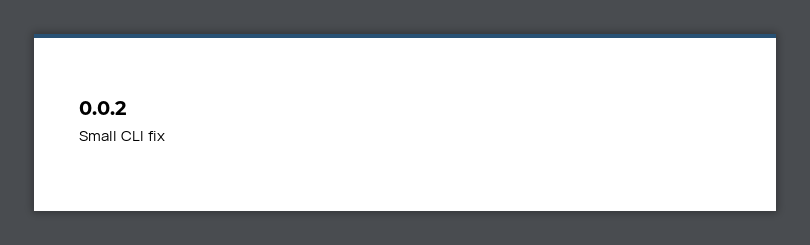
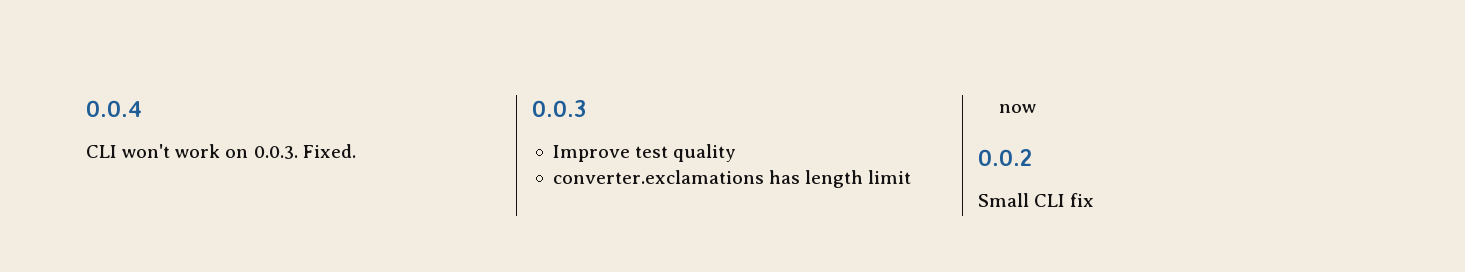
(79, 108) none -> [86,100,142,117] [86,144,356,159] [532,100,586,117] [552,144,737,162] [552,170,912,188] [998,104,1036,113] 0.0.4 // CLI won't work on 0.0.3. Fixed. // 0.0.3 // Improve test quality // converter.exclamations has length limit now //

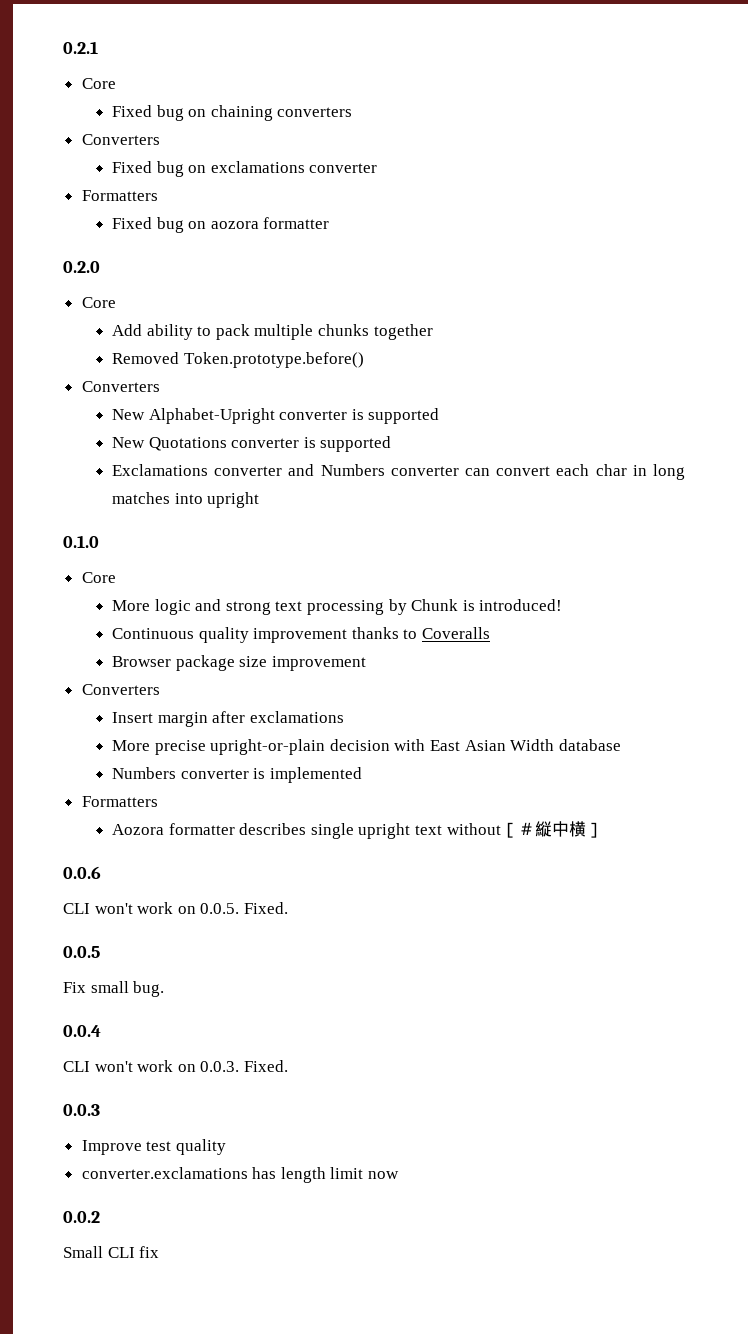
(86, 108) none -> [63,41,98,54] [81,78,116,89] [112,105,353,121] [81,134,160,145] [112,161,378,177] [81,190,158,201] [112,217,330,233] [63,261,100,273] [81,297,116,308] [112,324,433,340] [112,352,364,368] [81,381,160,392] [112,408,440,424] [112,436,392,452] [112,464,685,480] [112,492,260,508] [63,535,99,548] [81,572,116,583] [112,599,563,615] [112,627,491,643] [112,655,366,671] [81,684,160,695] [112,711,344,727] [112,739,621,755] [112,767,362,783] [81,796,158,807] [112,821,603,839] [63,866,101,879] [63,902,288,914] [63,946,100,958] [63,981,165,997] 0.2.1 // Core // Fixed bug on chaining converters // Converters // Fixed bug on exclamations converter // Formatters // Fixed bug on aozora formatter // 0.2.0 // Core // Add ability to pack multiple chunks together // Removed Token.prototype.before() // Converters // New Alphabet-Upright converter is supported // New Quotations converter is supported // Exclamations converter and Numbers converter can convert each char in long matches into upright // 0.1.0 // Core // More logic and strong text processing by Chunk is introduced! // Continuous quality improvement thanks to Coveralls // Browser package size improvement // Converters // Insert margin after exclamations // More precise upright-or-plain decision with East Asian Width database // Numbers converter is implemented // Formatters // Aozora formatter describes single upright text without［＃縦中横］ // 0.0.6 // CLI won't work on 0.0.5. Fixed. // 0.0.5 // Fix small bug. //

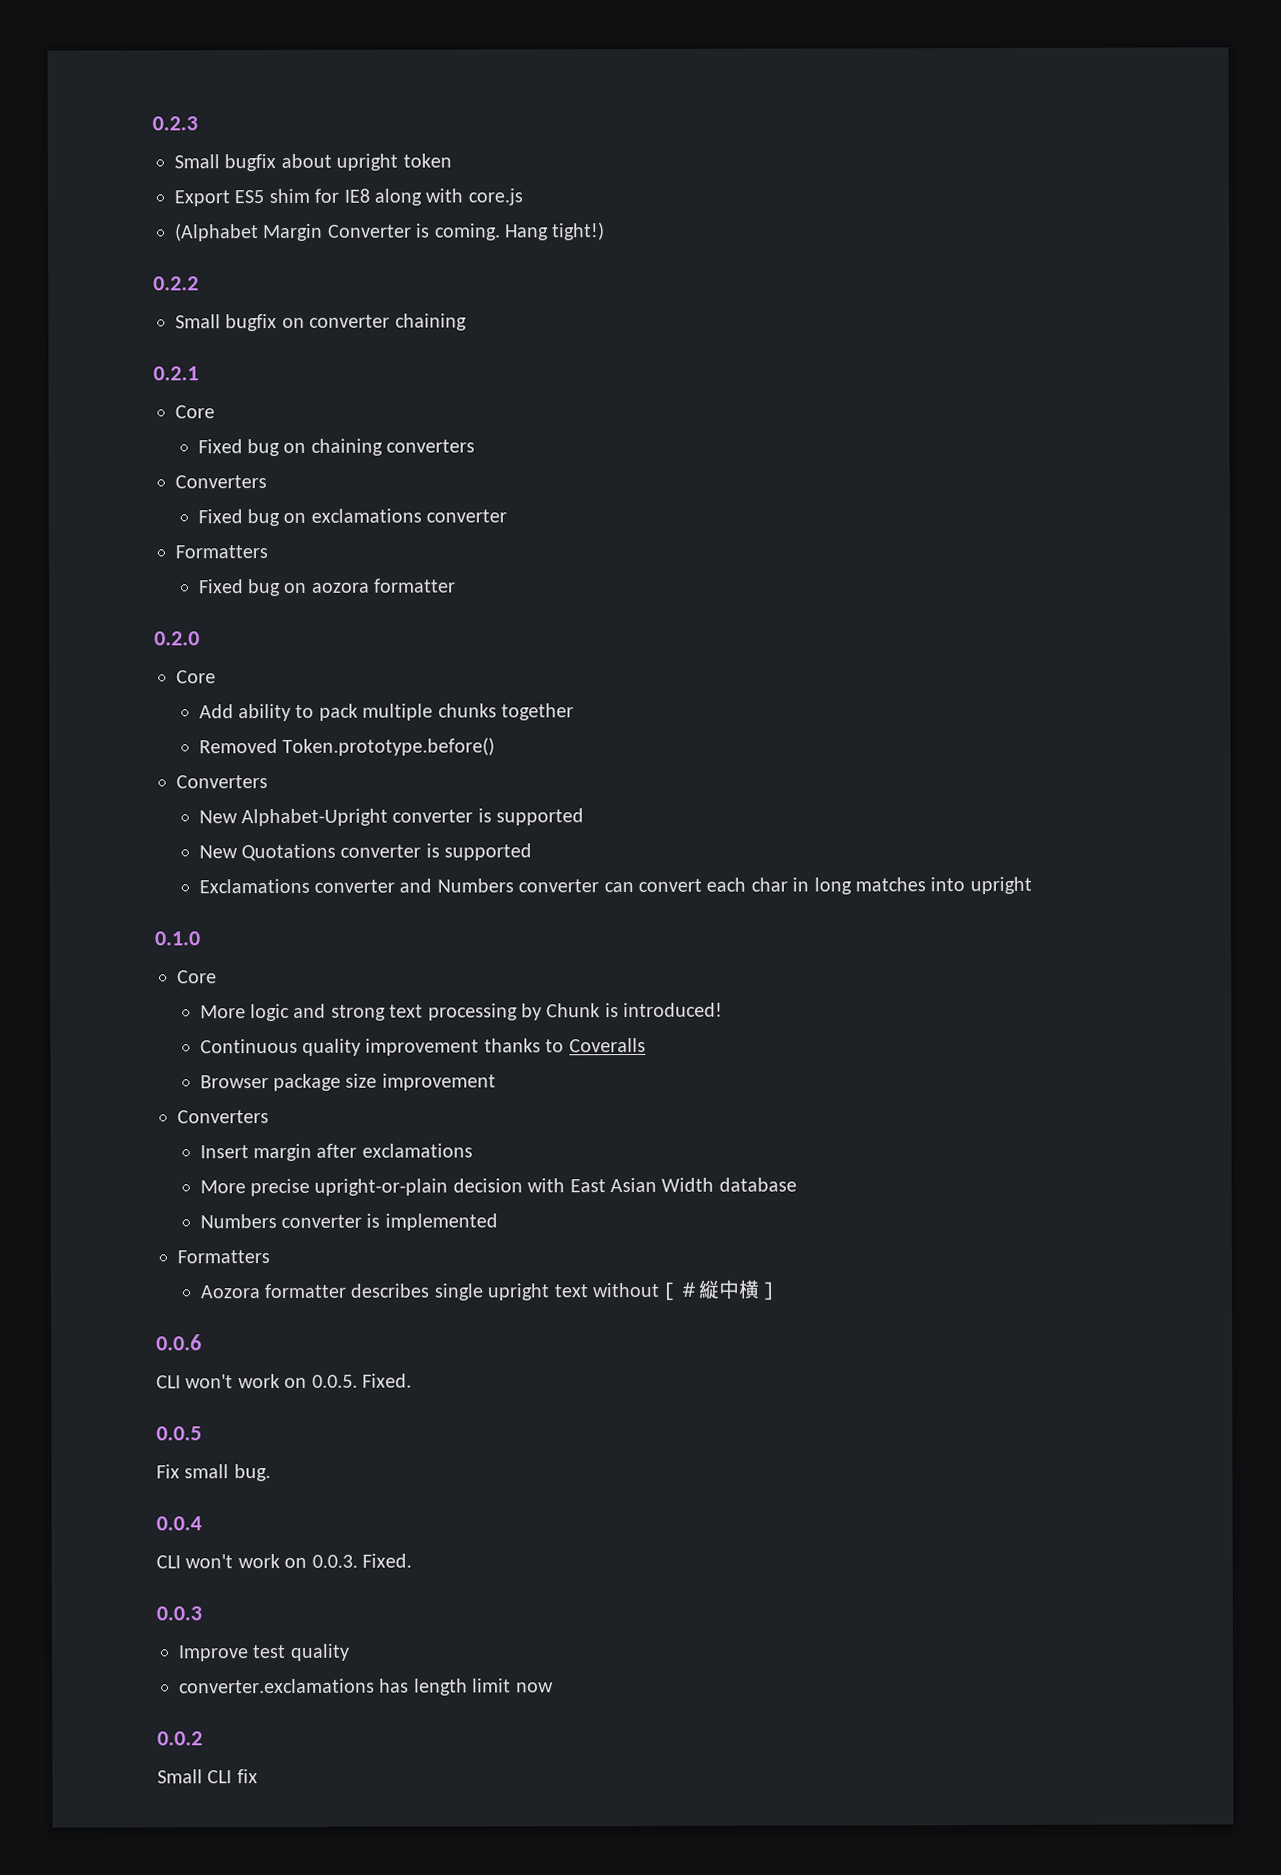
(63, 47) none -> [152,116,198,131] [174,153,452,172] [174,188,523,207] [175,222,606,242] [153,276,199,291] [175,313,467,332] 0.2.3 // Small bugfix about upright token // Export ES5 shim for IE8 along with core.js // (Alphabet Margin Converter is coming. Hang tight!) // 0.2.2 // Small bugfix on converter chaining //

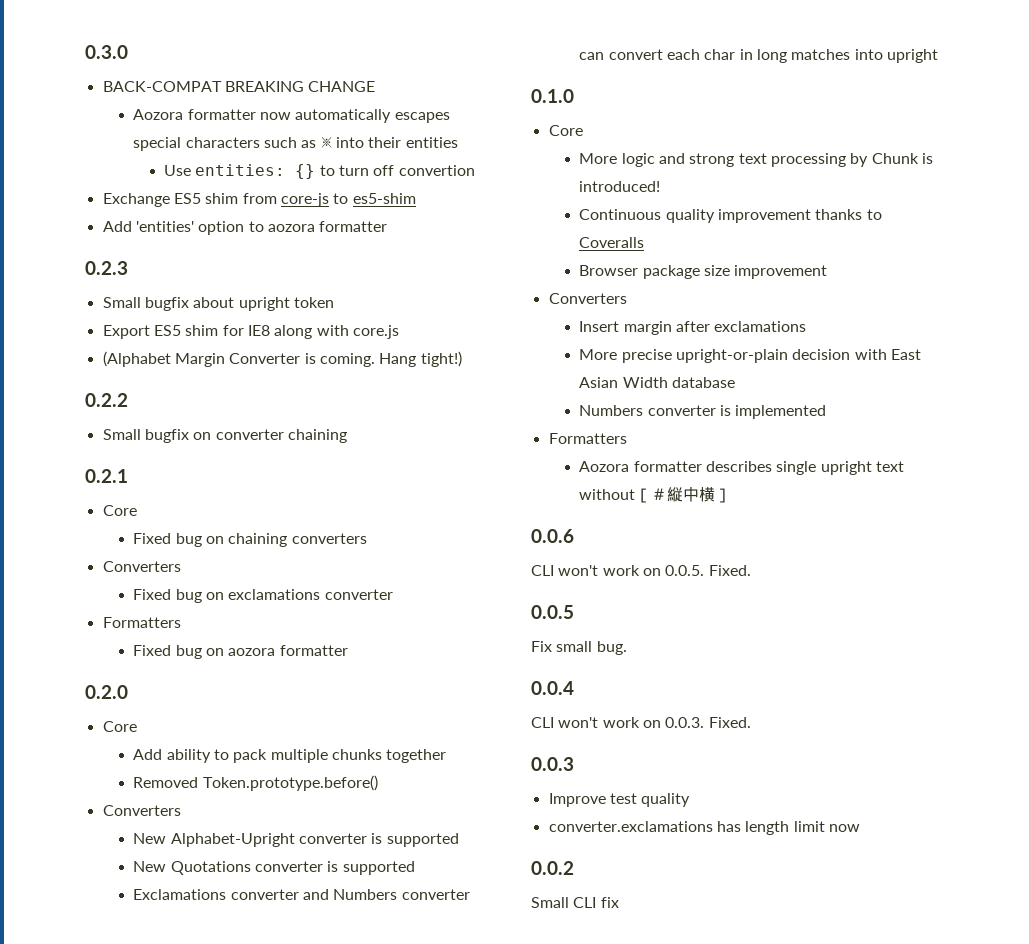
(152, 123) none -> [85,45,128,59] [102,81,376,92] [133,109,450,123] [133,137,458,151] [163,164,475,179] [102,193,416,207] [102,221,388,235] 0.3.0 // BACK-COMPAT BREAKING CHANGE // Aozora formatter now automatically escapes special characters such as ※ into their entities // Use entities: {} to turn off convertion // Exchange ES5 shim from core-js to es5-shim // Add 'entities' option to aozora formatter //

